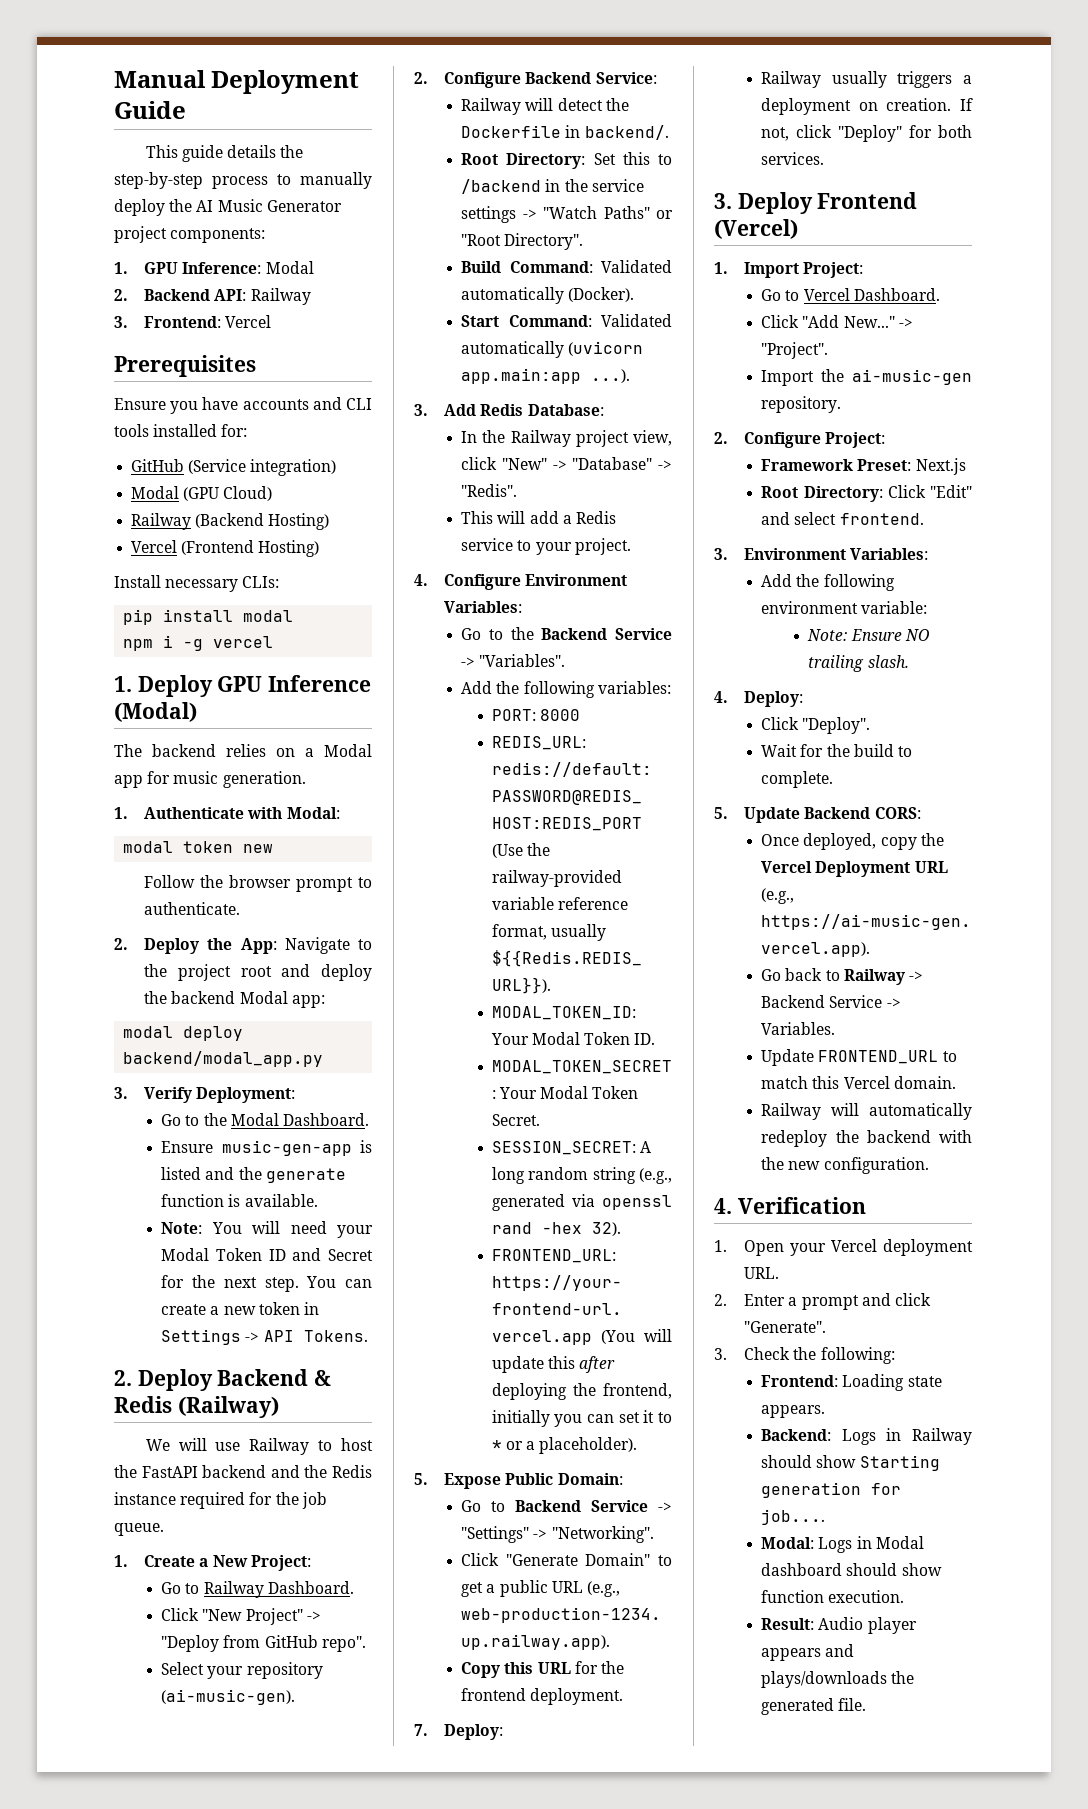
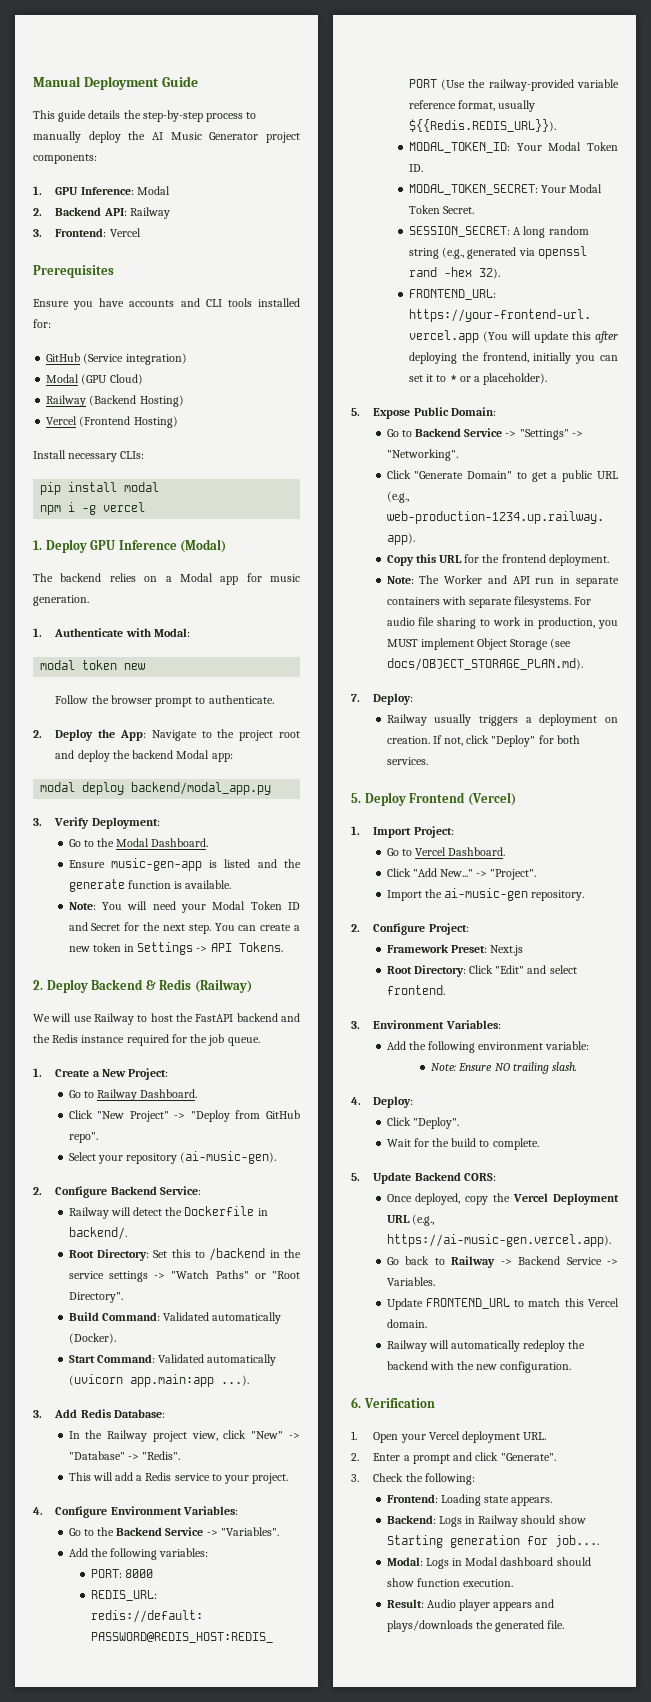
(624, 1696) none -> [386,575,620,587] [386,596,592,608] [386,617,618,629] [386,638,572,650] [386,658,583,671] // Note: The Worker and API run in separate containers with separate filesystems. For audio file sharing to work in production, you MUST implement Object Storage (see docs/OBJECT_STORAGE_PLAN.md).
[714,193,732,209] 3. -> [351,793,361,803] 5.
[714,1198,732,1214] 4. -> [351,1397,361,1408] 6.

